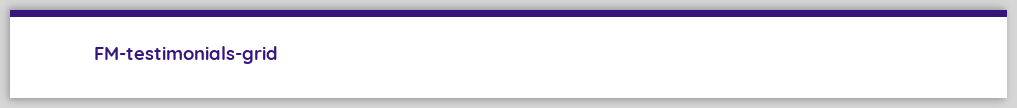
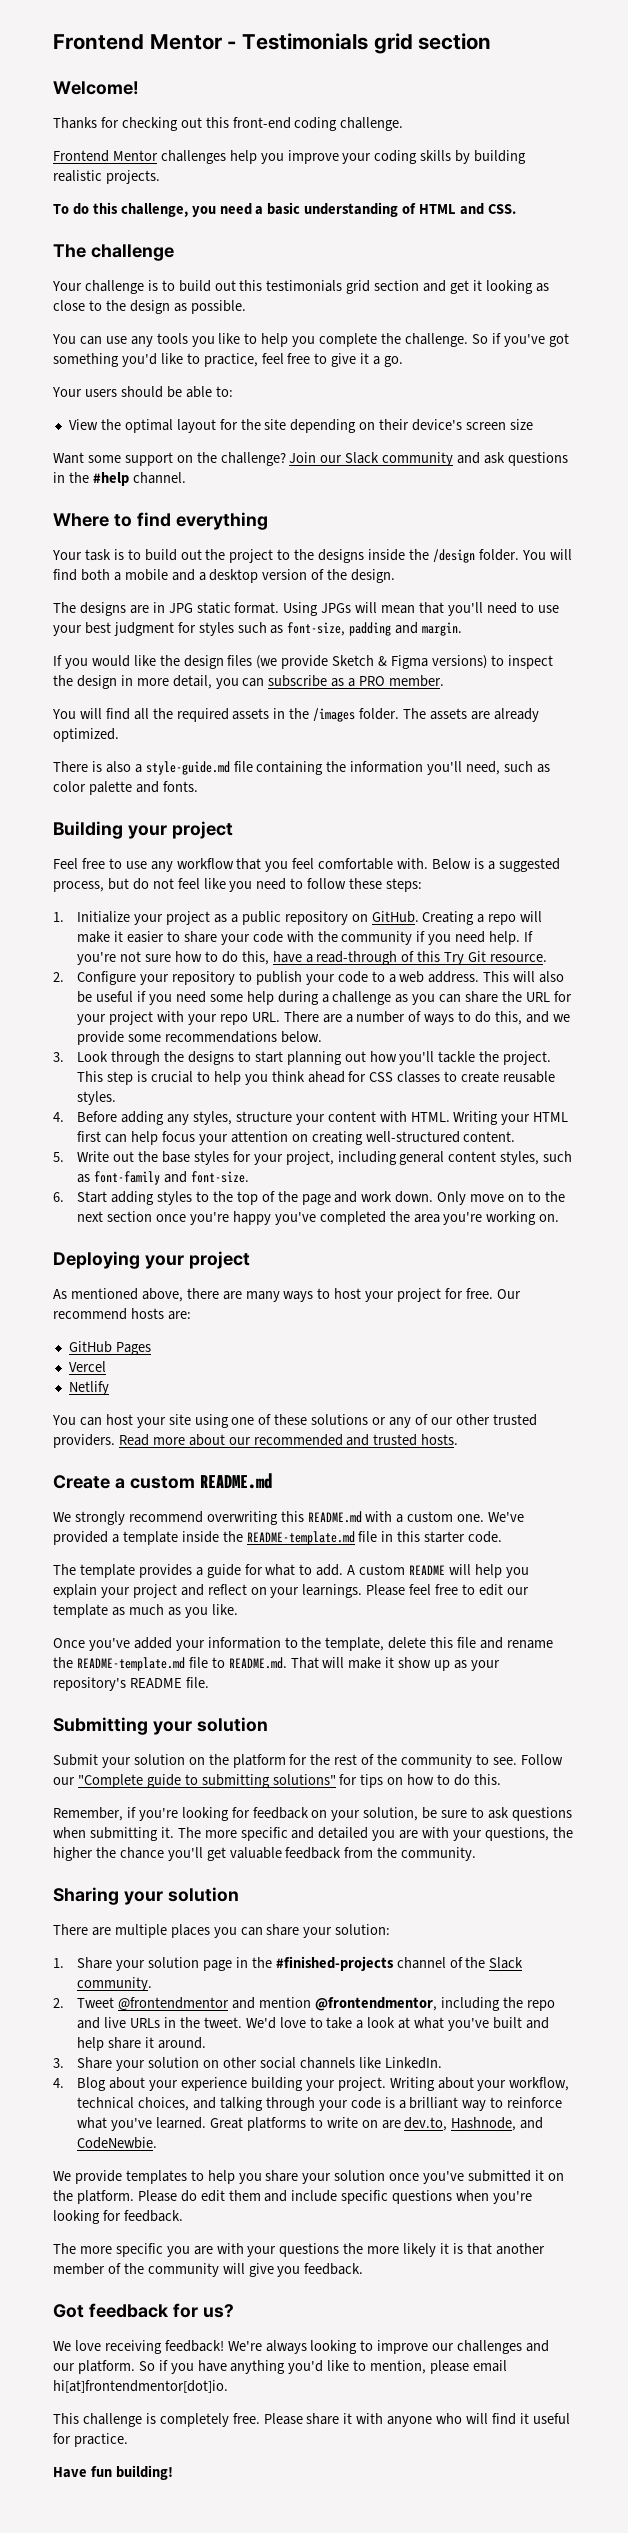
[94,46,278,64] FM-testimonials-grid -> [53,33,492,54] [53,81,139,95] [53,117,404,131] [53,150,527,164] [53,170,160,184] [53,202,516,217] [53,244,174,261] [52,280,549,294] [53,300,246,314] [52,333,569,347] [53,353,404,367] [52,386,233,398] [68,419,533,433] [53,452,568,466] [53,472,186,486] [53,512,268,530] [52,549,572,563] [53,569,396,583] [53,602,559,616] [53,622,463,636] [53,655,553,669] [53,675,445,689] [52,708,539,722] [53,728,119,742] [53,761,550,775] [53,781,198,795] [53,821,233,839] [53,858,560,872] [53,878,423,892] [53,911,543,925] [77,931,534,945] [77,951,548,965] [53,971,565,985] [77,991,572,1005] [77,1011,570,1025] [77,1031,322,1045] [53,1051,552,1065] [77,1071,556,1085] [77,1091,117,1105] [53,1111,569,1125] [77,1131,516,1145] [53,1151,573,1165] [77,1171,249,1185] [53,1191,565,1205] [77,1211,560,1225] [53,1251,250,1269] [53,1288,521,1302] [53,1308,191,1320] [68,1341,151,1355] [68,1361,106,1372] [68,1381,109,1395] [52,1414,537,1428] [53,1434,459,1448] [53,1473,272,1489] [53,1511,525,1525] [53,1531,503,1545] [53,1564,529,1578] [53,1584,529,1598] [53,1604,238,1618] [53,1637,553,1651] [53,1657,500,1671] [53,1677,209,1691] [53,1717,268,1735] [53,1754,563,1768] [53,1774,501,1788] [53,1807,572,1821] [53,1827,573,1841] [53,1847,477,1861] [53,1887,239,1905] [53,1924,391,1938] [53,1956,524,1971] [77,1977,153,1991] [53,1997,555,2011] [77,2017,549,2031] [77,2037,206,2051] [53,2057,442,2071] [53,2077,570,2091] [77,2097,563,2111] [77,2117,544,2131] [77,2137,158,2149] [53,2170,564,2184] [53,2190,533,2204] [53,2210,183,2224] [53,2243,545,2257] [53,2263,364,2277] [53,2303,234,2318] [53,2340,550,2354] [53,2360,507,2374] [53,2380,228,2393] [53,2413,570,2427] [53,2433,128,2447] [53,2465,173,2480] Frontend Mentor - Testimonials grid section // Welcome! // Thanks for checking out this front-end coding challenge. // Frontend Mentor challenges help you improve your coding skills by building realistic projects. // To do this challenge, you need a basic understanding of HTML and CSS. // The challenge // Your challenge is to build out this testimonials grid section and get it looking as close to the design as possible. // You can use any tools you like to help you complete the challenge. So if you've got something you'd like to practice, feel free to give it a go. // Your users should be able to: // View the optimal layout for the site depending on their device's screen size // Want some support on the challenge? Join our Slack community and ask questions in the #help channel. // Where to find everything // Your task is to build out the project to the designs inside the /design folder. You will find both a mobile and a desktop version of the design. // The designs are in JPG static format. Using JPGs will mean that you'll need to use your best judgment for styles such as font-size, padding and margin. // If you would like the design files (we provide Sketch & Figma versions) to inspect the design in more detail, you can subscribe as a PRO member. // You will find all the required assets in the /images folder. The assets are already optimized. // There is also a style-guide.md file containing the information you'll need, such as color palette and fonts. // Building your project // Feel free to use any workflow that you feel comfortable with. Below is a suggested process, but do not feel like you need to follow these steps: // 1. Initialize your project as a public repository on GitHub. Creating a repo will make it easier to share your code with the community if you need help. If you're not sure how to do this, have a read-through of this Try Git resource. // 2. Configure your repository to publish your code to a web address. This will also be useful if you need some help during a challenge as you can share the URL for your project with your repo URL. There are a number of ways to do this, and we provide some recommendations below. // 3. Look through the designs to start planning out how you'll tackle the project. This step is crucial to help you think ahead for CSS classes to create reusable styles. // 4. Before adding any styles, structure your content with HTML. Writing your HTML first can help focus your attention on creating well-structured content. // 5. Write out the base styles for your project, including general content styles, such as font-family and font-size. // 6. Start adding styles to the top of the page and work down. Only move on to the next section once you're happy you've completed the area you're working on. // Deploying your project // As mentioned above, there are many ways to host your project for free. Our recommend hosts are: // GitHub Pages // Vercel // Netlify // You can host your site using one of these solutions or any of our other trusted providers. Read more about our recommended and trusted hosts. // Create a custom README.md // We strongly recommend overwriting this README.md with a custom one. We've provided a template inside the README-template.md file in this starter code. // The template provides a guide for what to add. A custom README will help you explain your project and reflect on your learnings. Please feel free to edit our template as much as you like. // Once you've added your information to the template, delete this file and rename the README-template.md file to README.md. That will make it show up as your repository's README file. // Submitting your solution // Submit your solution on the platform for the rest of the community to see. Follow our "Complete guide to submitting solutions" for tips on how to do this. // Remember, if you're looking for feedback on your solution, be sure to ask questions when submitting it. The more specific and detailed you are with your questions, the higher the chance you'll get valuable feedback from the community. // Sharing your solution // There are multiple places you can share your solution: // 1. Share your solution page in the #finished-projects channel of the Slack community. // 2. Tweet @frontendmentor and mention @frontendmentor, including the repo and live URLs in the tweet. We'd love to take a look at what you've built and help share it around. // 3. Share your solution on other social channels like LinkedIn. // 4. Blog about your experience building your project. Writing about your workflow, technical choices, and talking through your code is a brilliant way to reinforce what you've learned. Great platforms to write on are dev.to, Hashnode, and CodeNewbie. // We provide templates to help you share your solution once you've submitted it on the platform. Please do edit them and include specific questions when you're looking for feedback. // The more specific you are with your questions the more likely it is that another member of the community will give you feedback. // Got feedback for us? // We love receiving feedback! We're always looking to improve our challenges and our platform. So if you have anything you'd like to mention, please email hi[at]frontendmentor[dot]io. // This challenge is completely free. Please share it with anyone who will find it useful for practice. // Have fun building!

